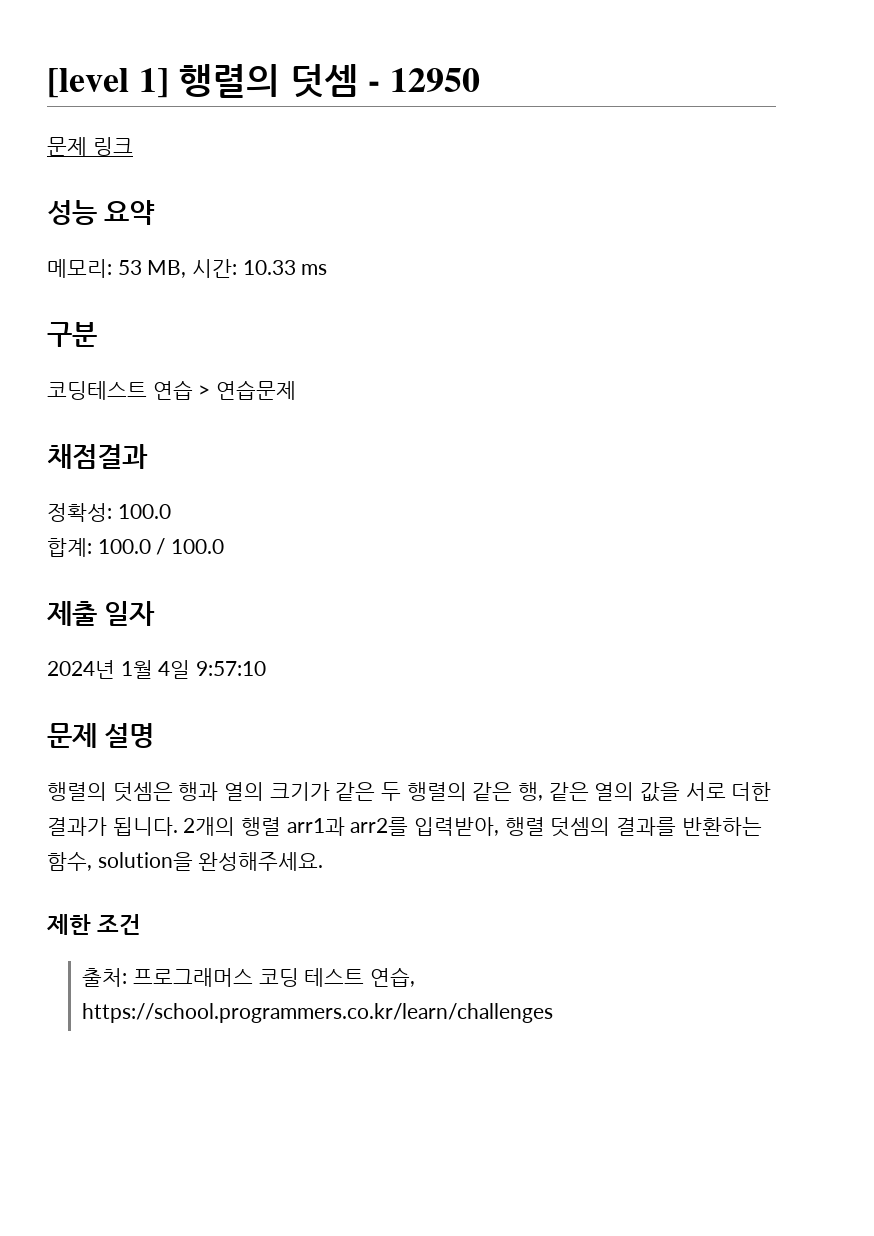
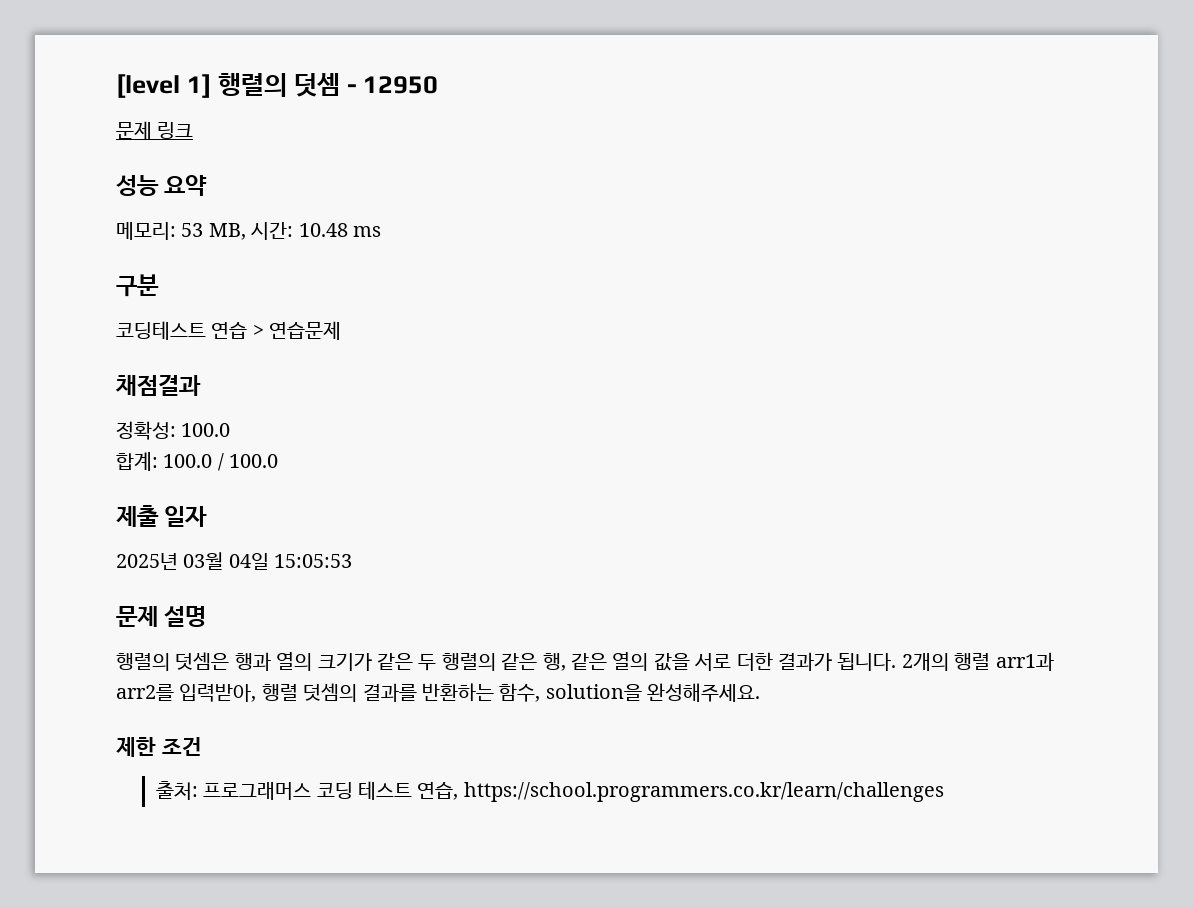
[242,260,296,275] 10.33 -> [298,223,348,237] 10.48
[47,660,267,679] 2024년 1월 4일 9:57:10 -> [116,552,353,570] 2025년 03월 04일 15:05:53

